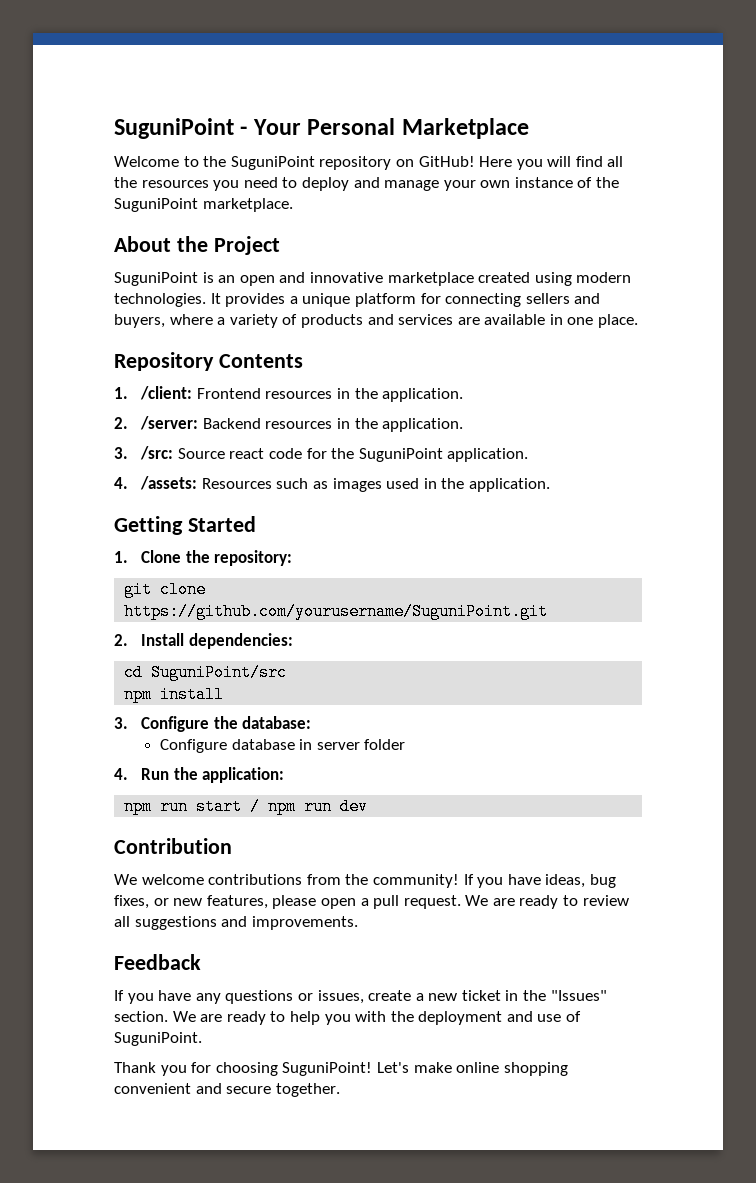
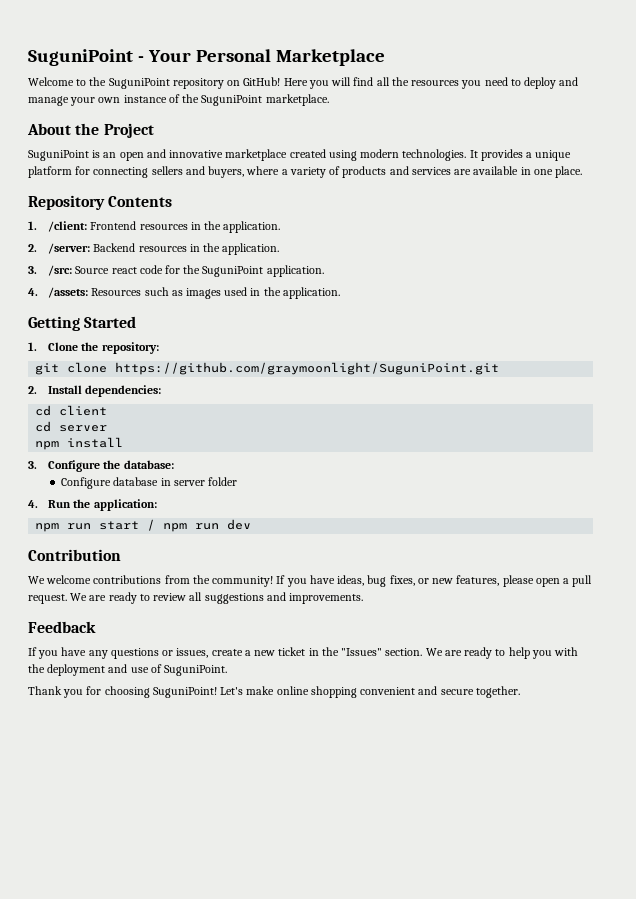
[124,603,549,620] https://github.com/yourusername/SuguniPoint.git -> [115,362,500,375] https://github.com/graymoonlight/SuguniPoint.git
[151,664,288,681] SuguniPoint/src -> [59,405,108,416] [35,421,108,432] client // cd server

